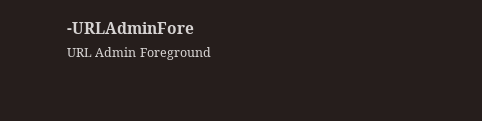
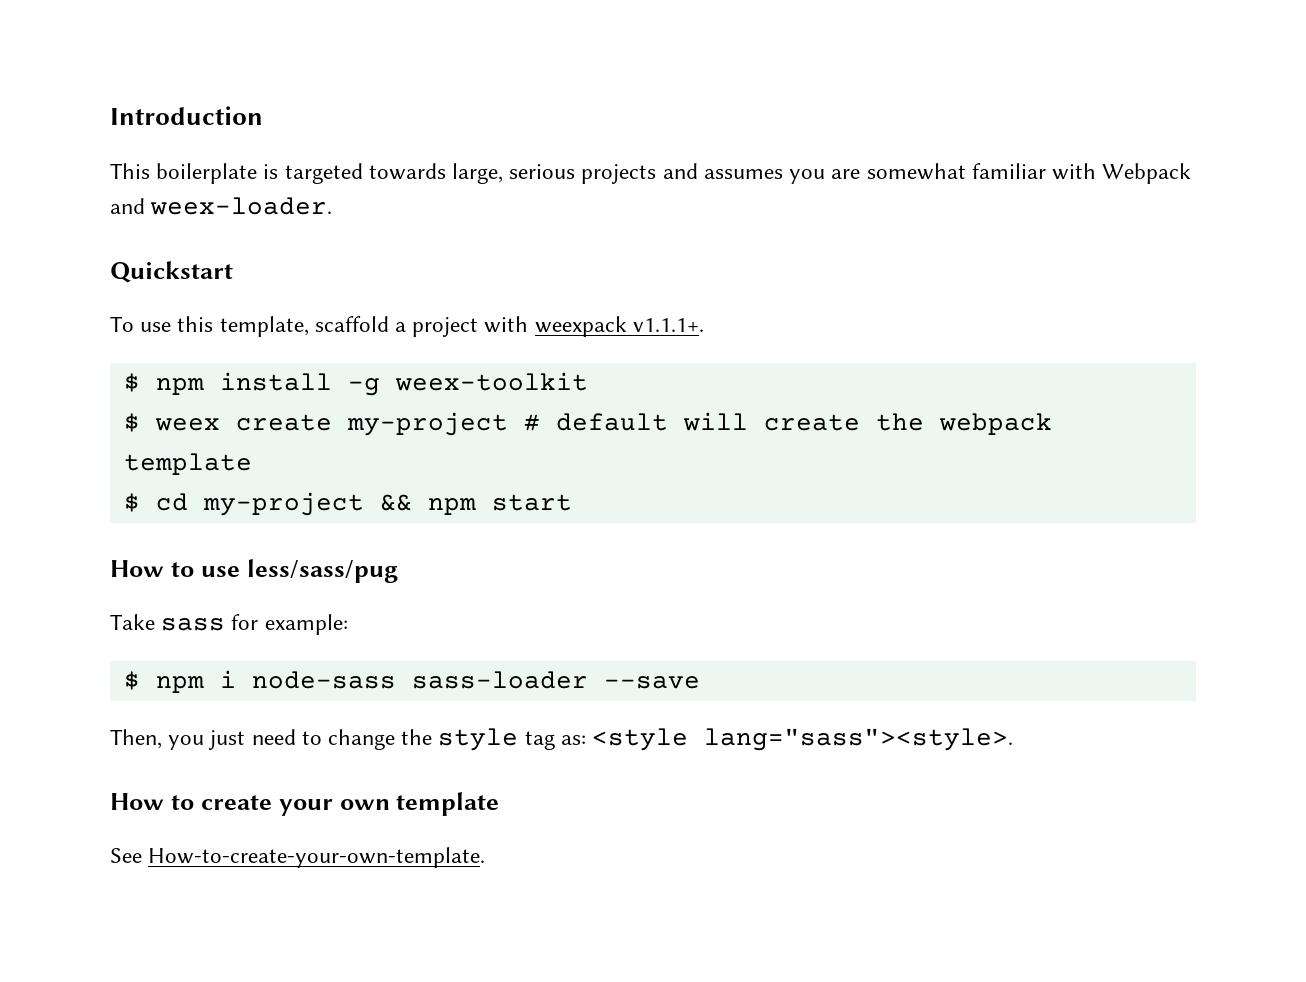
[67,22,194,34] [67,47,211,60] -URLAdminFore // URL Admin Foreground -> [110,106,263,125] [110,163,1192,184] [110,197,333,215] [110,261,233,283] [110,316,704,337] [123,372,588,396] [123,412,1052,436] [123,453,252,475] [123,492,572,516] [110,559,398,583] [110,614,348,635] [123,670,700,693] [110,728,1014,751] [110,792,500,816] [110,847,486,868] Introduction // This boilerplate is targeted towards large, serious projects and assumes you are somewhat familiar with Webpack and weex-loader. // Quickstart // To use this template, scaffold a project with weexpack v1.1.1+. // $ npm install -g weex-toolkit // $ weex create my-project # default will create the webpack template // $ cd my-project && npm start // How to use less/sass/pug // Take sass for example: // $ npm i node-sass sass-loader --save // Then, you just need to change the style tag as: <style lang="sass"><style>. // How to create your own template // See How-to-create-your-own-template.

